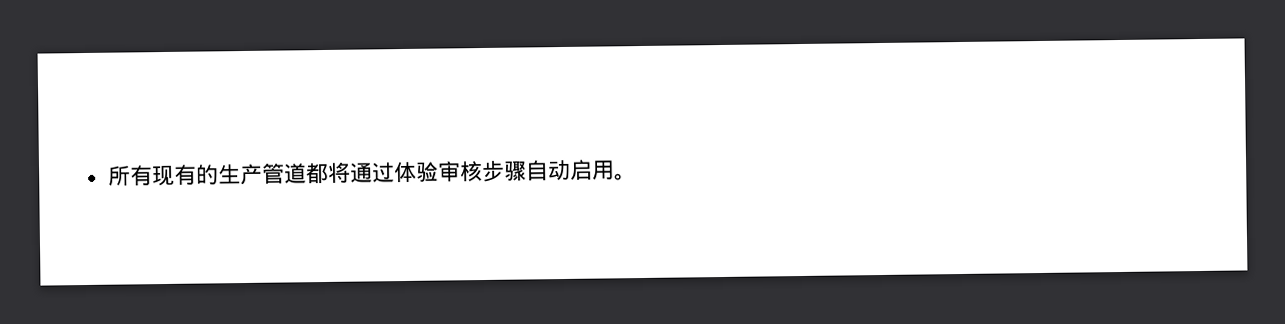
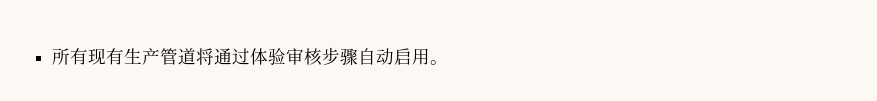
[194,164,219,185] 的 -> (125, 56) none
[304,162,329,184] 都 -> (197, 56) none

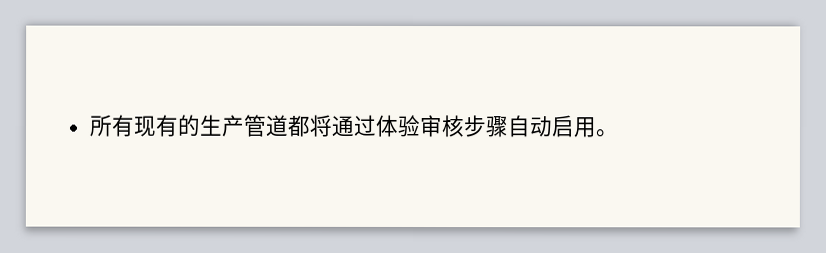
(125, 56) none -> [176,114,201,137] 的
(197, 56) none -> [286,115,311,137] 都

